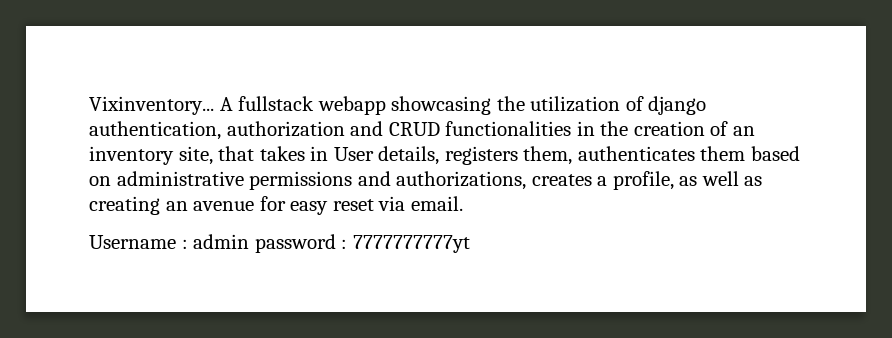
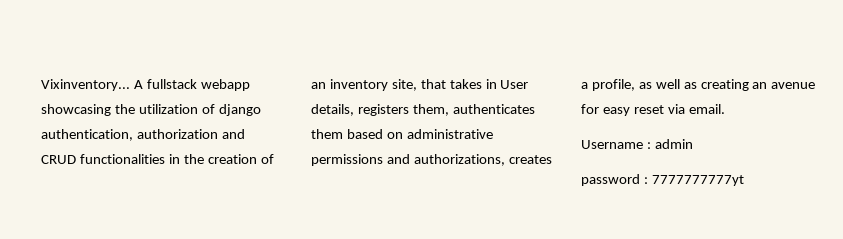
(250, 241) none -> (693, 144) //

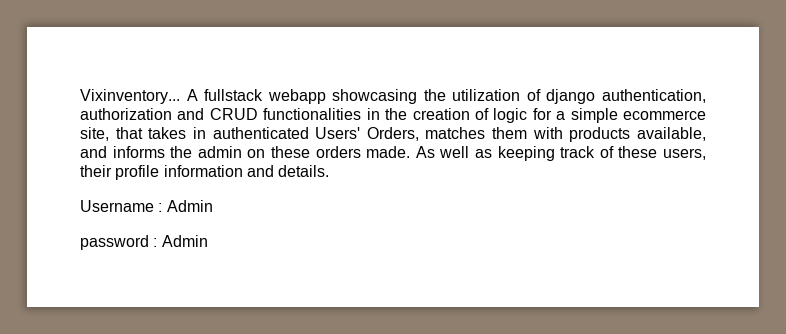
[311,79,529,91] [311,104,535,116] [311,129,493,139] [311,154,552,166] [581,79,816,91] [581,104,725,116] an inventory site, that takes in User details, registers them, authenticates them based on administrative permissions and authorizations, creates a profile, as well as creating an avenue for easy reset via email. -> [493,108,707,123] [80,127,706,142] [80,146,707,161] [80,165,330,180] logic for a simple ecommerce site, that takes in authenticated Users' Orders, matches them with products available, and informs the admin on these orders made. As well as keeping track of these users, their profile information and details.
[654,139,693,149] admin -> [166,200,213,212] Admin
[651,175,744,186] 7777777777yt -> [161,235,208,247] Admin

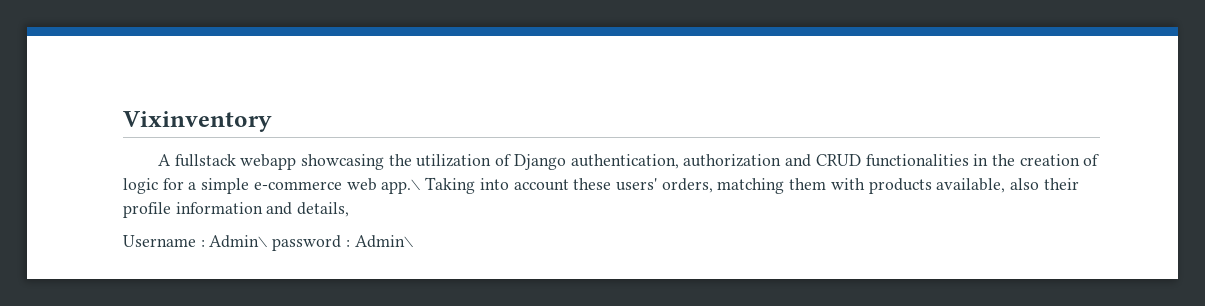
[80,89,180,104] Vixinventory... -> [123,111,272,132] Vixinventory //
[546,89,596,104] django -> [513,154,566,170] Django
[623,110,707,120] [80,127,706,142] [80,146,707,161] ecommerce site, that takes in authenticated Users' Orders, matches them with products available, and informs the admin on these orders made. As well as keeping track of these users, -> [253,177,1040,194] e-commerce web app.∖ Taking into account these users' orders, matching them with products available, also
[278,165,330,177] details. -> [297,202,350,217] details,
[166,200,213,212] Admin // -> [209,235,269,248] Admin∖
[161,235,208,247] Admin -> [354,235,414,248] Admin∖

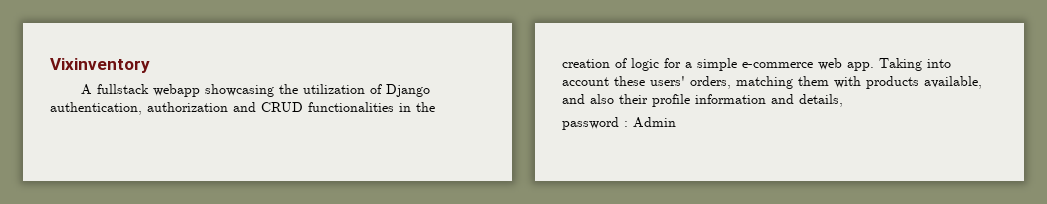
[381,179,422,194] app.∖ -> [847,62,874,71] app.
(1006, 185) none -> [562,94,585,104] and
[123,235,269,248] Username : Admin∖ -> (843, 100) none
[354,235,414,248] Admin∖ -> [633,117,676,128] Admin

